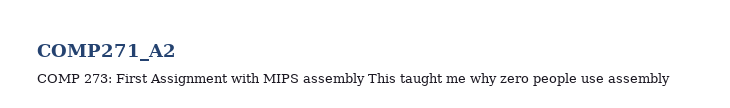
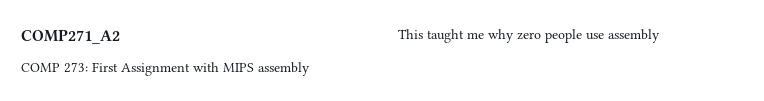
(365, 79) none -> (310, 69) //

